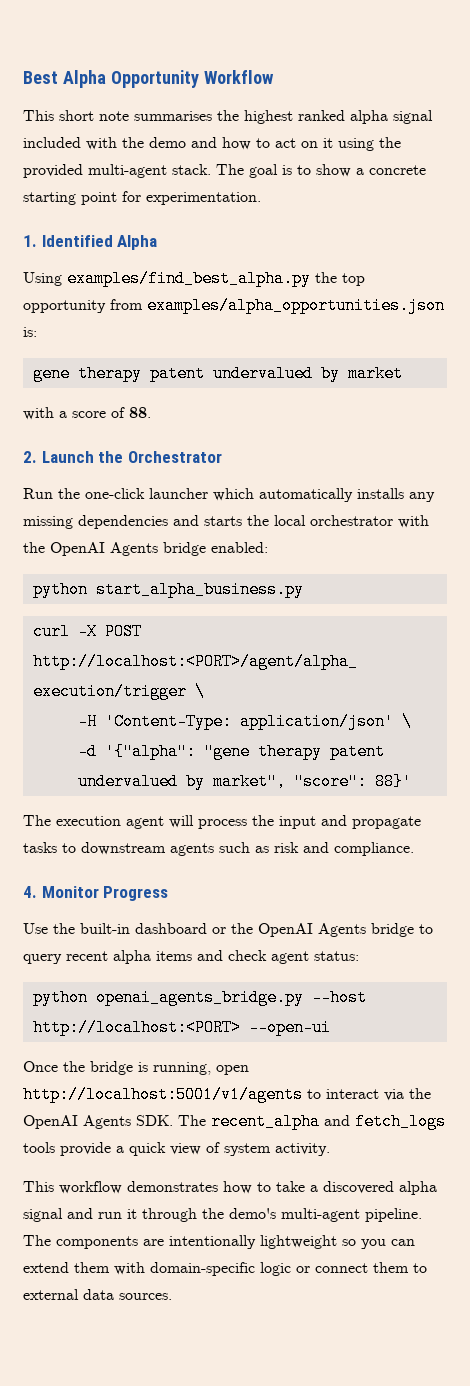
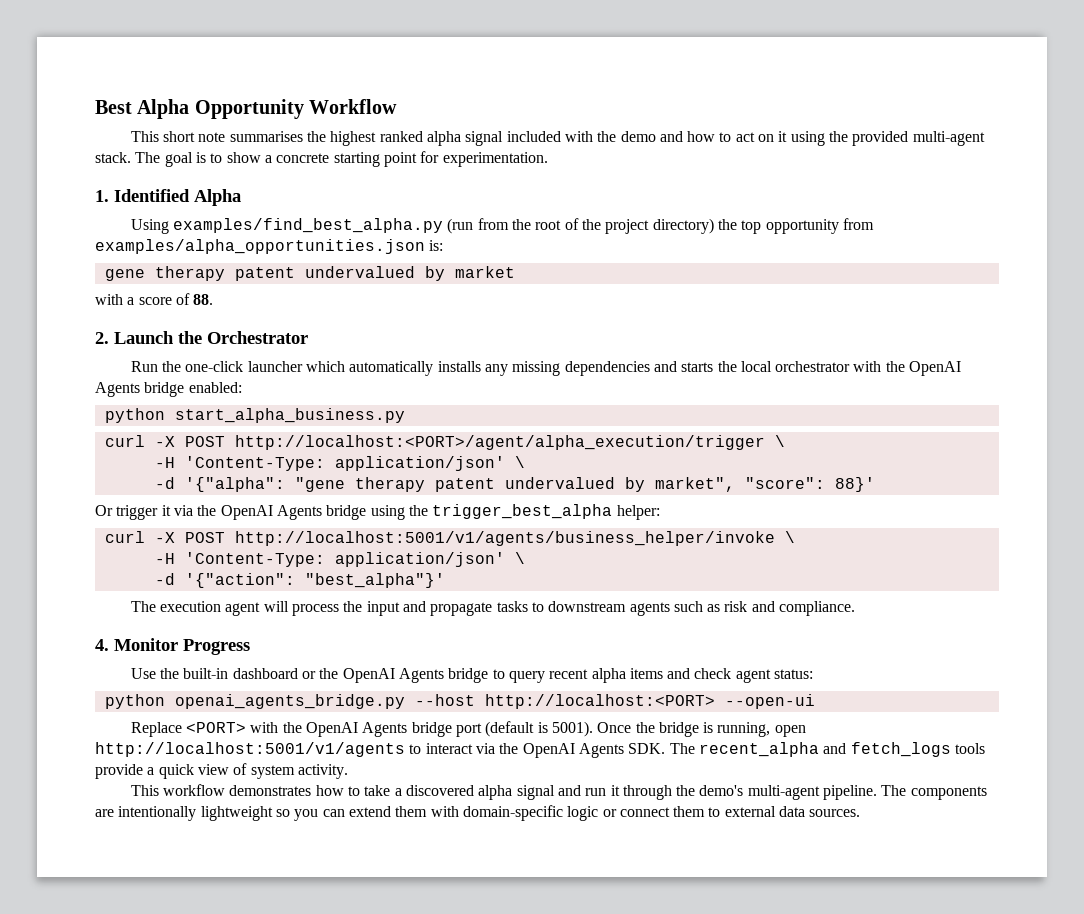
(311, 278) none -> [447,218,714,234] (run from the root of the project directory)
(412, 781) none -> [95,504,660,520] [104,531,795,546] [154,552,525,567] [154,573,445,588] // Or trigger it via the OpenAI Agents bridge using the trigger_best_alpha helper: // curl -X POST http://localhost:5001/v1/agents/business_helper/invoke \ // -H 'Content-Type: application/json' \ // -d '{"action": "best_alpha"}'
(331, 1027) none -> [130,721,593,737] Replace <PORT> with the OpenAI Agents bridge port (default is 5001).

